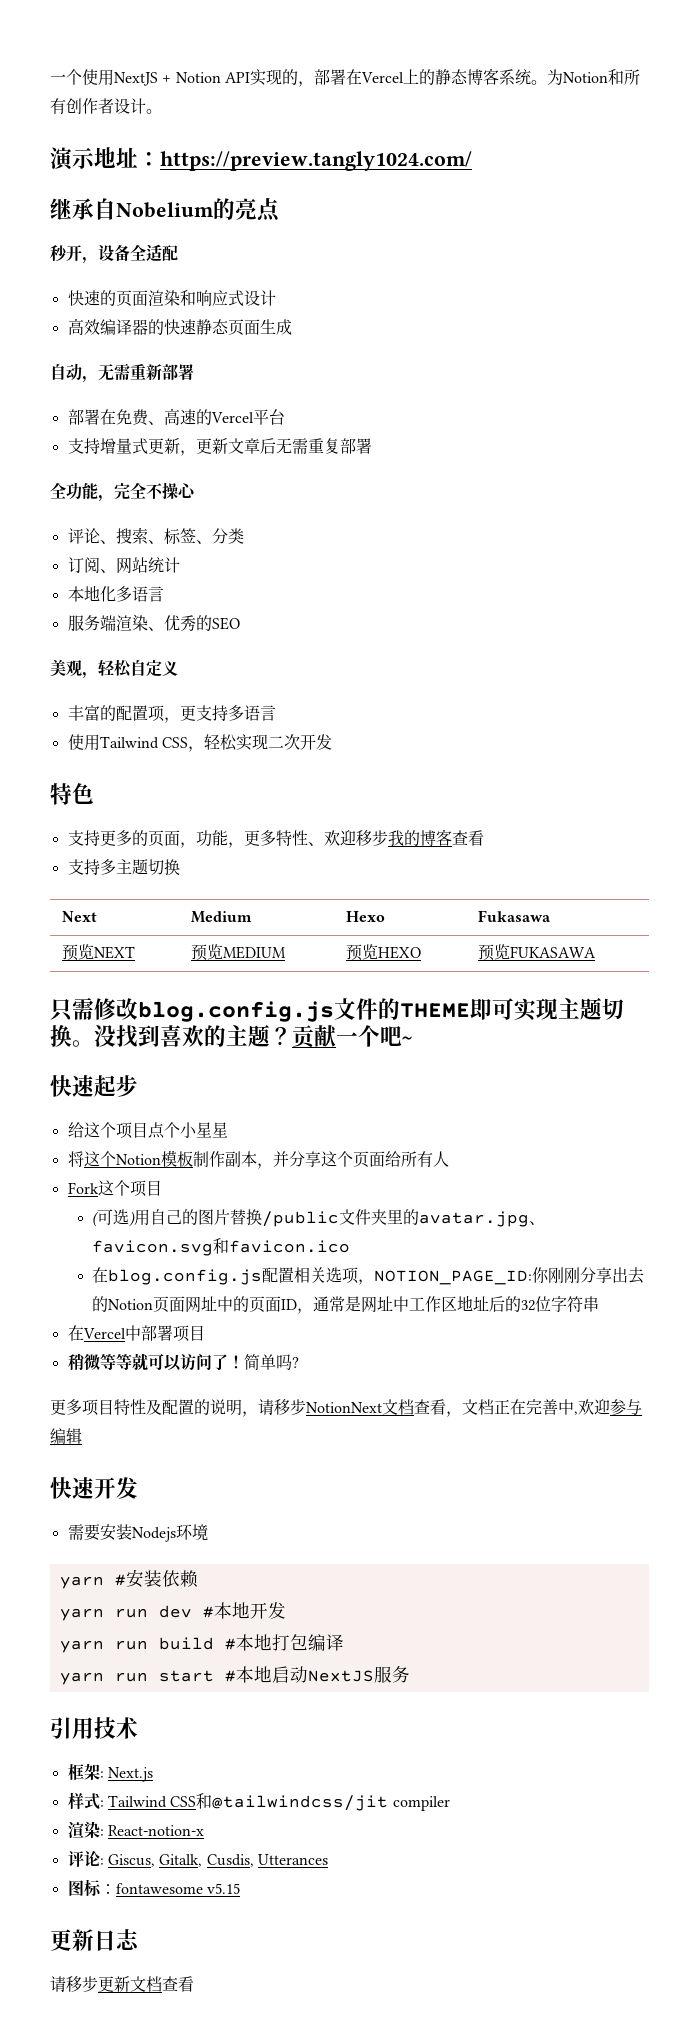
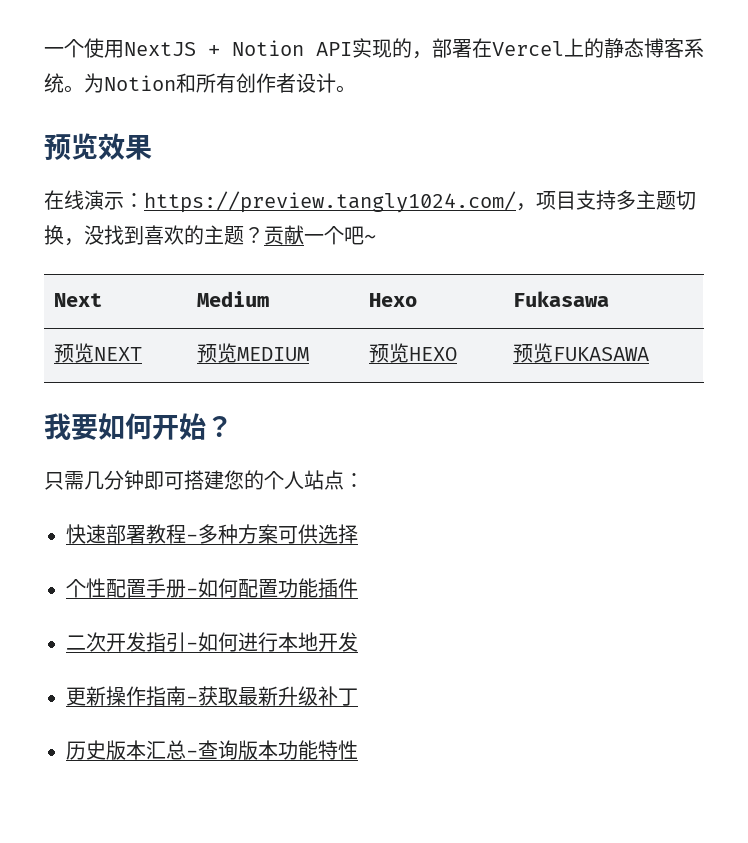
[50,147,472,171] [50,198,280,222] [50,244,178,264] [67,290,276,307] [67,318,292,336] [50,363,194,383] [67,408,285,426] [67,438,372,456] [50,482,196,502] [67,527,244,545] [67,557,180,574] [67,585,164,602] [67,615,240,632] [50,659,178,679] [67,705,276,723] [67,734,332,752] [50,783,94,805] [67,829,484,848] [67,859,180,876] 演示地址：https://preview.tangly1024.com/ // 继承自Nobelium的亮点 // 秒开，设备全适配 // 快速的页面渲染和响应式设计 // 高效编译器的快速静态页面生成 // 自动，无需重新部署 // 部署在免费、高速的Vercel平台 // 支持增量式更新，更新文章后无需重复部署 // 全功能，完全不操心 // 评论、搜索、标签、分类 // 订阅、网站统计 // 本地化多语言 // 服务端渲染、优秀的SEO // 美观，轻松自定义 // 丰富的配置项，更支持多语言 // 使用Tailwind CSS，轻松实现二次开发 // 特色 // 支持更多的页面，功能，更多特性、欢迎移步我的博客查看 // 支持多主题切换 -> [44,133,152,161] [44,190,696,213] [44,225,376,246] 预览效果 // 在线演示：https://preview.tangly1024.com/，项目支持多主题切换，没找到喜欢的主题？贡献一个吧~
[50,997,624,1022] [50,1024,412,1049] [50,1075,138,1097] [67,1122,228,1139] [67,1150,449,1169] [67,1180,162,1197] [92,1209,546,1227] [92,1238,351,1256] [92,1267,645,1285] [92,1295,600,1314] [67,1325,205,1342] [67,1353,299,1371] [50,1399,642,1417] [50,1428,82,1444] [50,1477,138,1499] [67,1524,208,1542] [59,1569,198,1589] [59,1602,286,1621] [59,1634,344,1653] [59,1666,410,1685] [50,1717,138,1739] [67,1763,153,1782] [67,1792,450,1811] [67,1821,204,1838] [67,1851,328,1867] [67,1879,240,1896] [50,1929,140,1951] [50,1976,194,1992] 只需修改blog.config.js文件的THEME即可实现主题切换。没找到喜欢的主题？贡献一个吧~ // 快速起步 // 给这个项目点个小星星 // 将这个Notion模板制作副本，并分享这个页面给所有人 // Fork这个项目 // (可选)用自己的图片替换/public文件夹里的avatar.jpg、favicon.svg和favicon.ico // 在blog.config.js配置相关选项，NOTION_PAGE_ID:你刚刚分享出去的Notion页面网址中的页面ID，通常是网址中工作区地址后的32位字符串 // 在Vercel中部署项目 // 稍微等等就可以访问了！简单吗? // 更多项目特性及配置的说明，请移步NotionNext文档查看，文档正在完善中,欢迎参与编辑 // 快速开发 // 需要安装Nodejs环境 // yarn #安装依赖 // yarn run dev #本地开发 // yarn run build #本地打包编译 // yarn run start #本地启动NextJS服务 // 引用技术 // 框架: Next.js // 样式: Tailwind CSS和@tailwindcss/jit compiler // 渲染: React-notion-x // 评论: Giscus, Gitalk, Cusdis, Utterances // 图标：fontawesome v5.15 // 更新日志 // 请移步更新文档查看 -> [44,413,233,440] [44,470,364,490] [66,524,358,544] [66,578,358,598] [66,632,358,652] [66,686,358,706] [66,740,358,760] 我要如何开始？ // 只需几分钟即可搭建您的个人站点： // 快速部署教程-多种方案可供选择 // 个性配置手册-如何配置功能插件 // 二次开发指引-如何进行本地开发 // 更新操作指南-获取最新升级补丁 // 历史版本汇总-查询版本功能特性

